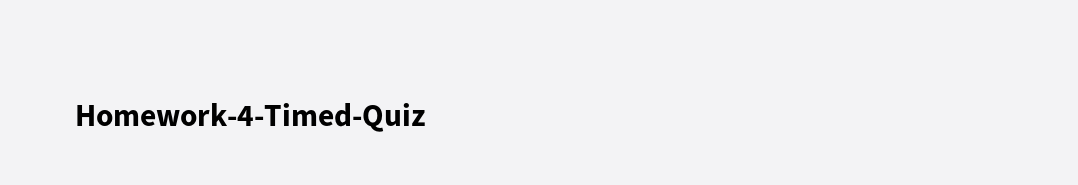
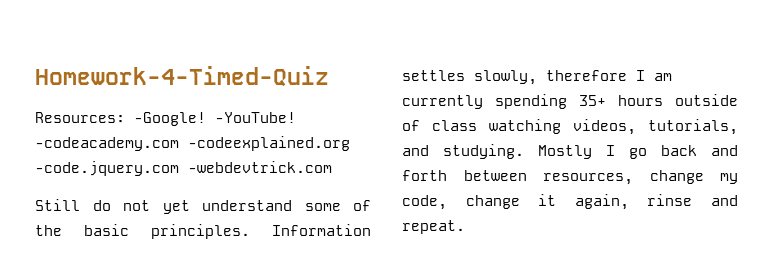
(425, 117) none -> [35,112,296,126] [35,136,350,151] [35,161,332,176] [35,199,371,214] [35,224,371,239] [402,70,672,85] [402,94,738,109] [402,119,738,135] [402,144,738,159] [402,170,738,185] [402,194,738,210] [402,220,465,234] // Resources: -Google! -YouTube! -codeacademy.com -codeexplained.org -code.jquery.com -webdevtrick.com // Still do not yet understand some of the basic principles. Information settles slowly, therefore I am currently spending 35+ hours outside of class watching videos, tutorials, and studying. Mostly I go back and forth between resources, change my code, change it again, rinse and repeat.

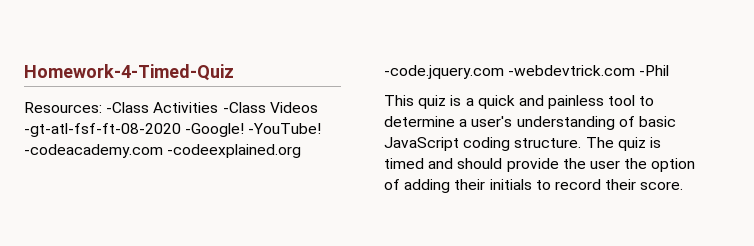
(125, 117) none -> [106,102,318,113] [24,123,181,137] -Class Activities -Class Videos -gt-atl-fsf-ft-08-2020
[35,199,371,214] [35,224,371,239] [402,70,672,85] [402,94,738,109] [402,119,738,135] [402,144,738,159] [402,170,738,185] [402,194,738,210] [402,220,465,234] // Still do not yet understand some of the basic principles. Information settles slowly, therefore I am currently spending 35+ hours outside of class watching videos, tutorials, and studying. Mostly I go back and forth between resources, change my code, change it again, rinse and repeat. -> [639,65,670,76] [384,95,655,109] [384,116,676,130] [384,137,661,151] [384,158,696,172] [384,179,684,193] -Phil // This quiz is a quick and painless tool to determine a user's understanding of basic JavaScript coding structure. The quiz is timed and should provide the user the option of adding their initials to record their score.

